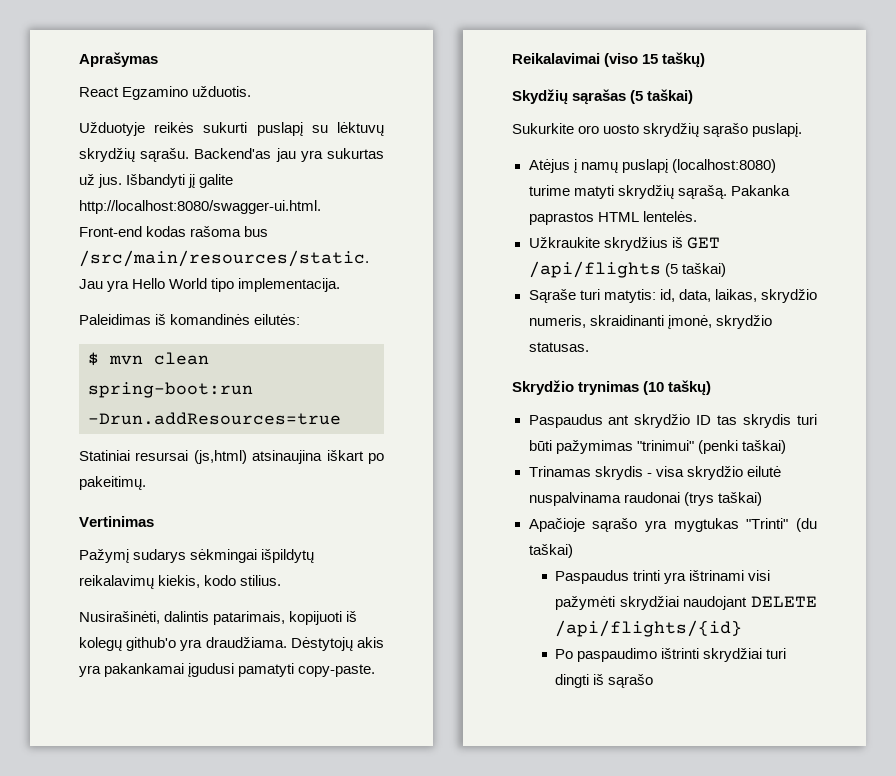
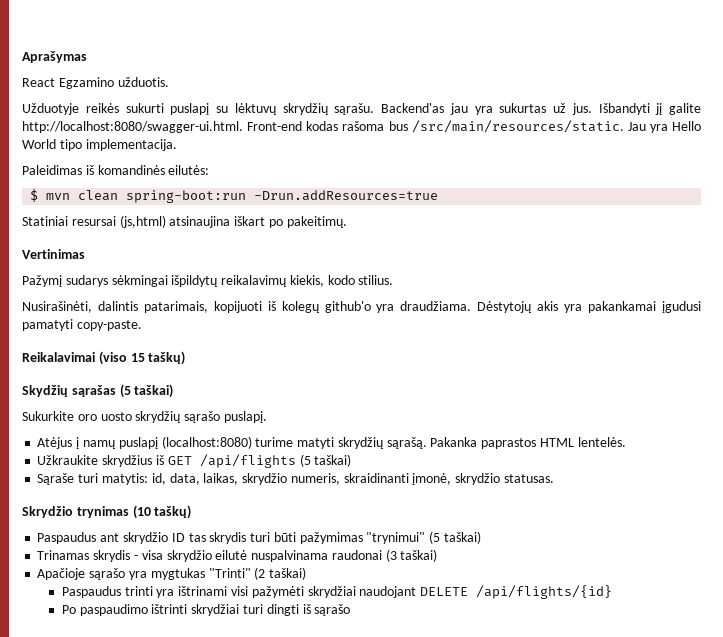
[636,440,738,454] "trinimui" (penki -> [366,531,441,544] "trynimui" (5
[683,492,714,506] (trys -> [385,549,397,562] (3
[796,518,817,532] (du -> [254,567,266,580] (2

